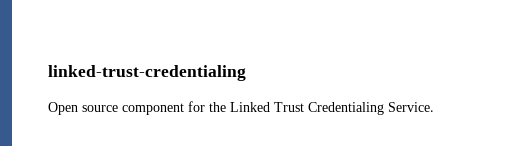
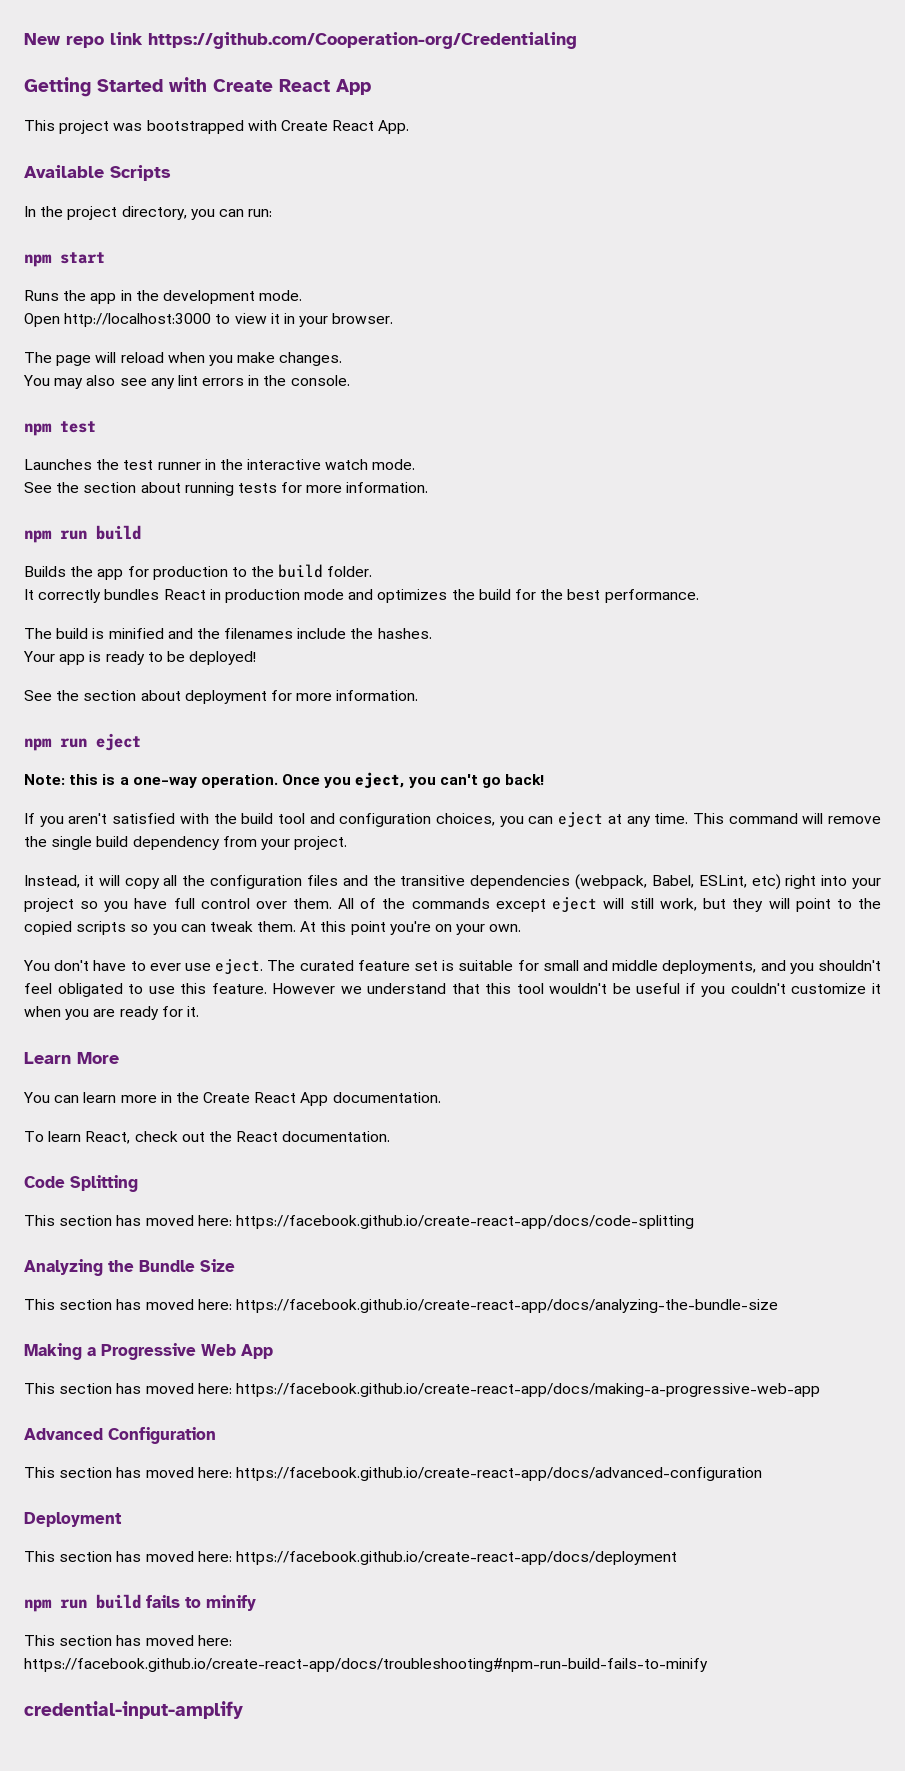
[48,65,246,81] [48,101,434,115] linked-trust-credentialing // Open source component for the Linked Trust Credentialing Service. -> [24,32,577,49] [24,77,371,97] [24,120,410,134] [24,165,171,181] [24,206,273,220] [24,252,105,267] [24,290,303,304] [24,313,394,327] [24,352,343,366] [23,375,350,389] [24,421,96,436] [24,459,416,470] [24,482,429,496] [24,525,141,543] [24,564,373,580] [24,589,699,603] [24,628,432,639] [23,651,257,665] [24,690,419,704] [24,733,141,751] [24,772,545,788] [24,812,882,827] [24,836,348,850] [24,874,882,890] [24,897,881,912] [24,921,522,935] [23,959,882,974] [24,983,881,997] [24,1006,199,1020] [24,1052,119,1064] [23,1092,441,1106] [24,1131,391,1144] [24,1175,138,1192] [24,1215,694,1229] [24,1259,235,1276] [24,1299,778,1313] [24,1343,273,1360] [24,1383,820,1397] [24,1427,216,1444] [24,1467,762,1481] [24,1512,122,1527] [24,1551,677,1565] [24,1594,256,1612] [24,1635,232,1646] [24,1658,708,1672] [24,1701,243,1719] New repo link https://github.com/Cooperation-org/Credentialing // Getting Started with Create React App // This project was bootstrapped with Create React App. // Available Scripts // In the project directory, you can run: // npm start // Runs the app in the development mode. // Open http://localhost:3000 to view it in your browser. // The page will reload when you make changes. // You may also see any lint errors in the console. // npm test // Launches the test runner in the interactive watch mode. // See the section about running tests for more information. // npm run build // Builds the app for production to the build folder. // It correctly bundles React in production mode and optimizes the build for the best performance. // The build is minified and the filenames include the hashes. // Your app is ready to be deployed! // See the section about deployment for more information. // npm run eject // Note: this is a one-way operation. Once you eject, you can't go back! // If you aren't satisfied with the build tool and configuration choices, you can eject at any time. This command will remove the single build dependency from your project. // Instead, it will copy all the configuration files and the transitive dependencies (webpack, Babel, ESLint, etc) right into your project so you have full control over them. All of the commands except eject will still work, but they will point to the copied scripts so you can tweak them. At this point you're on your own. // You don't have to ever use eject. The curated feature set is suitable for small and middle deployments, and you shouldn't feel obligated to use this feature. However we understand that this tool wouldn't be useful if you couldn't customize it when you are ready for it. // Learn More // You can learn more in the Create React App documentation. // To learn React, check out the React documentation. // Code Splitting // This section has moved here: https://facebook.github.io/create-react-app/docs/code-splitting // Analyzing the Bundle Size // This section has moved here: https://facebook.github.io/create-react-app/docs/analyzing-the-bundle-size // Making a Progressive Web App // This section has moved here: https://facebook.github.io/create-react-app/docs/making-a-progressive-web-app // Advanced Configuration // This section has moved here: https://facebook.github.io/create-react-app/docs/advanced-configuration // Deployment // This section has moved here: https://facebook.github.io/create-react-app/docs/deployment // npm run build fails to minify // This section has moved here: https://facebook.github.io/create-react-app/docs/troubleshooting#npm-run-build-fails-to-minify // credential-input-amplify

